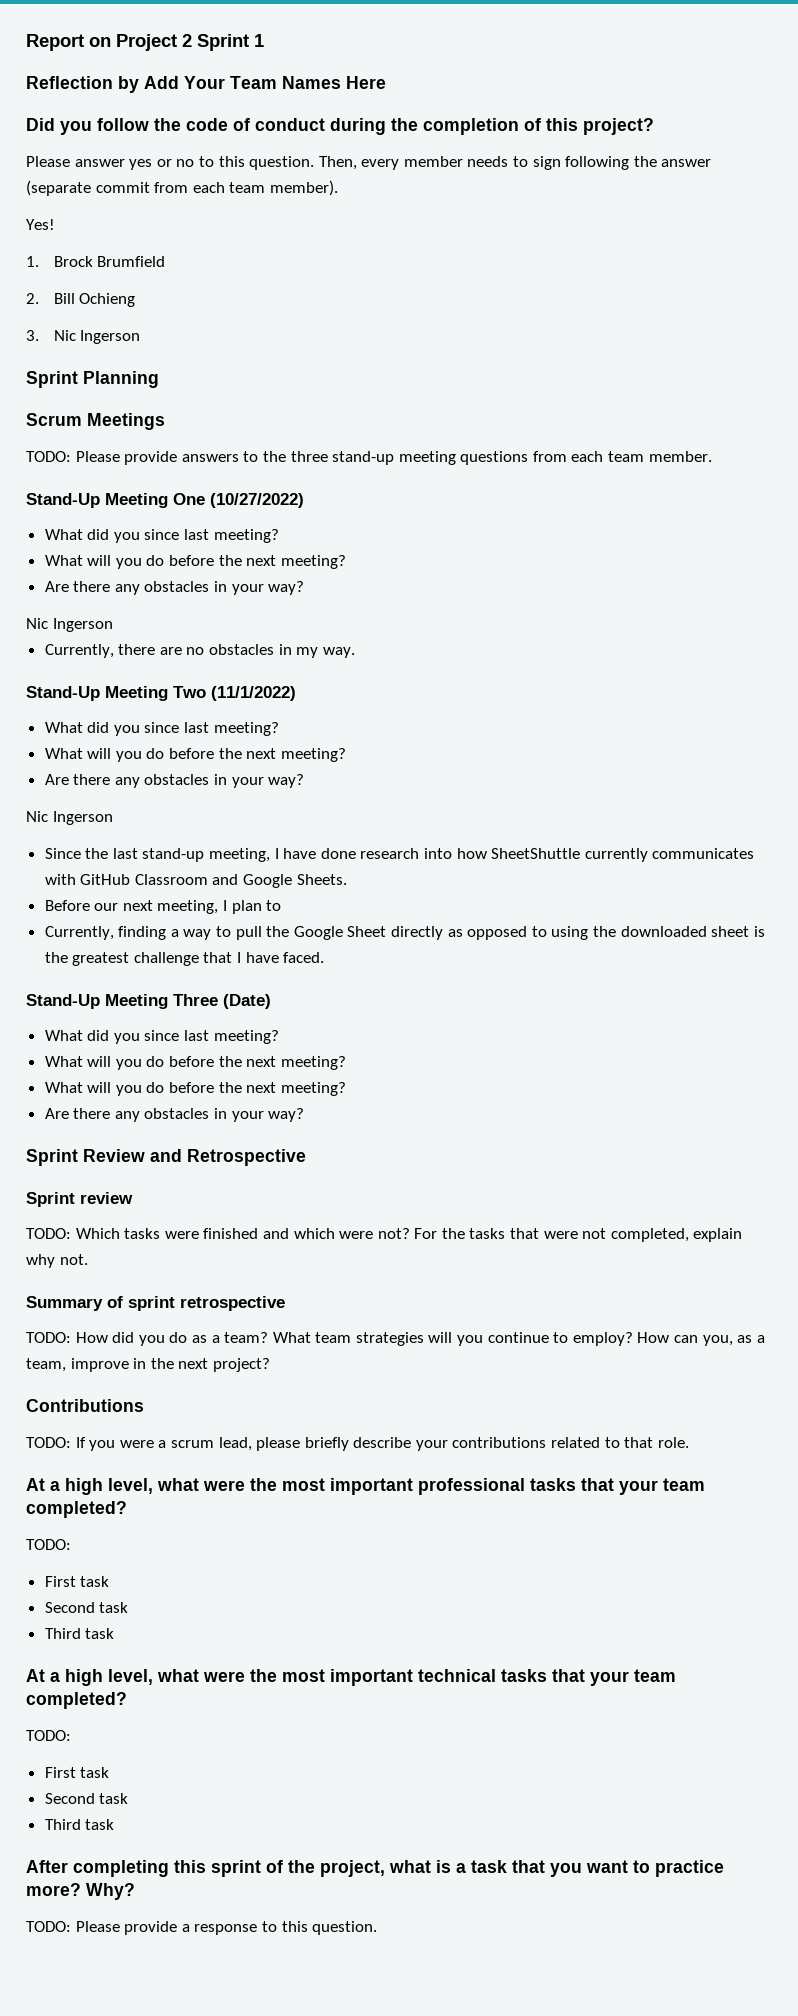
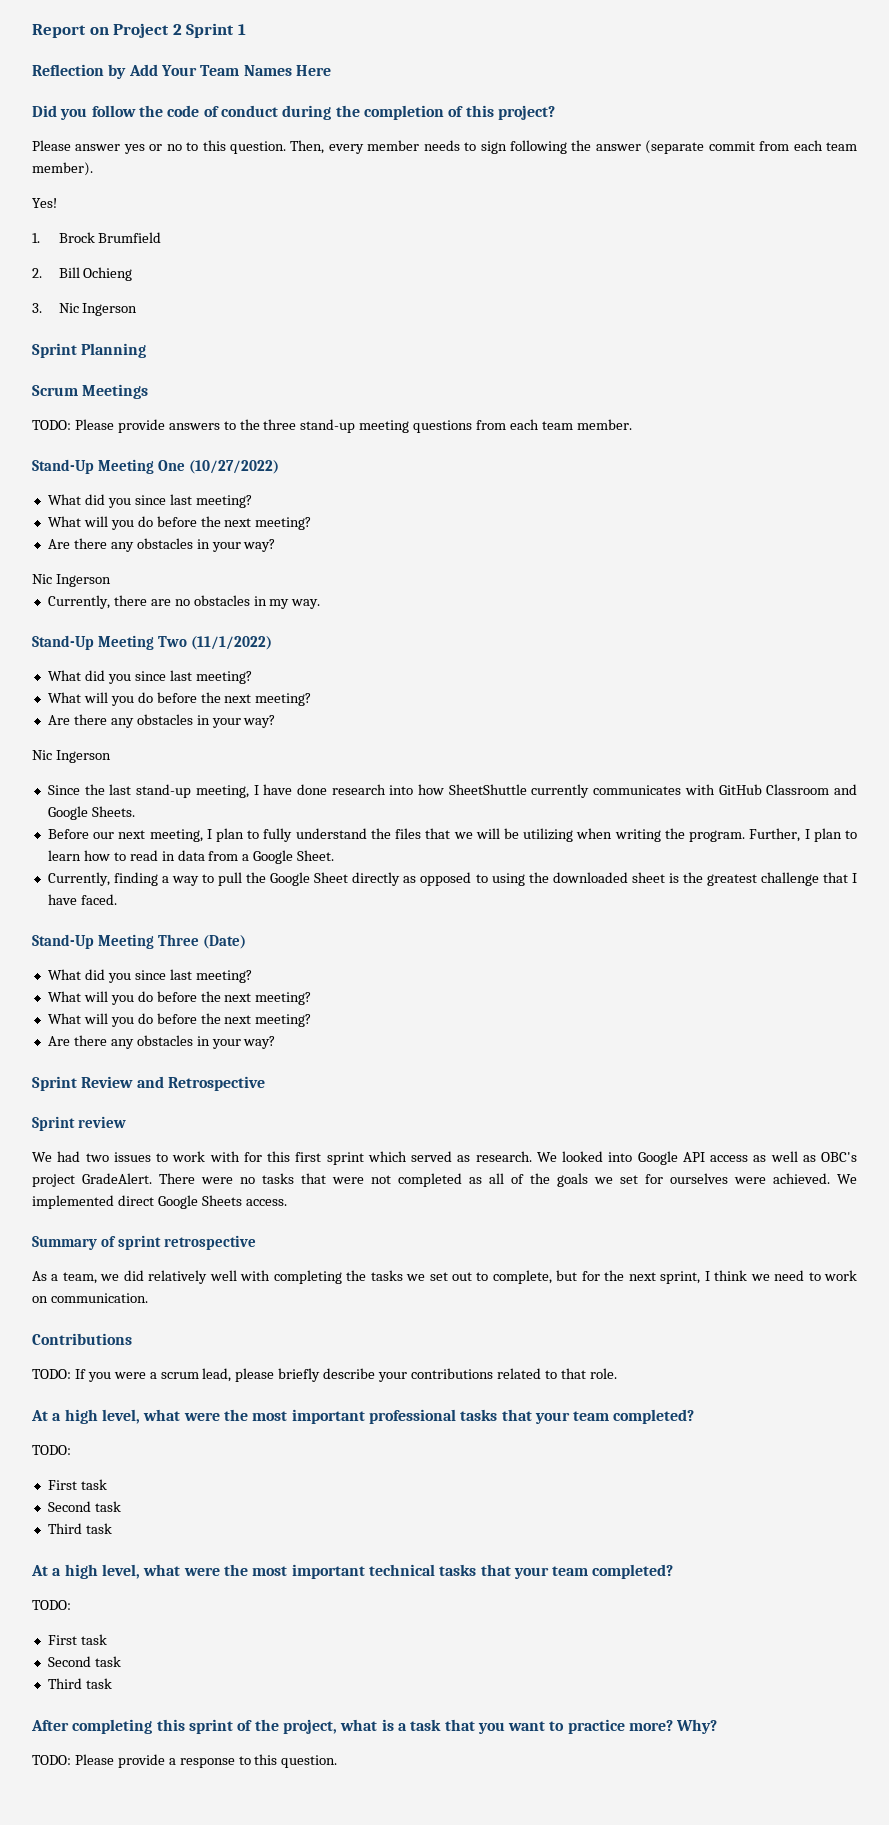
(282, 905) none -> [263,828,857,842] [47,850,335,864] fully understand the files that we will be utilizing when writing the program. Further, I plan to learn how to read in data from a Google Sheet.
[26,1228,743,1242] [26,1254,88,1268] [26,1296,285,1311] [26,1332,765,1346] [26,1358,270,1372] TODO: Which tasks were finished and which were not? For the tasks that were not completed, explain why not. // Summary of sprint retrospective // TODO: How did you do as a team? What team strategies will you continue to employ? How can you, as a team, improve in the next project? -> [32,1151,857,1165] [32,1173,857,1187] [32,1195,287,1209] [32,1235,257,1250] [32,1270,857,1284] [32,1293,148,1303] We had two issues to work with for this first sprint which served as research. We looked into Google API access as well as OBC's project GradeAlert. There were no tasks that were not completed as all of the goals we set for ourselves were achieved. We implemented direct Google Sheets access. // Summary of sprint retrospective // As a team, we did relatively well with completing the tasks we set out to complete, but for the next sprint, I think we need to work on communication.

